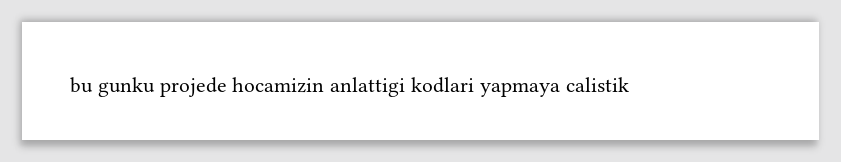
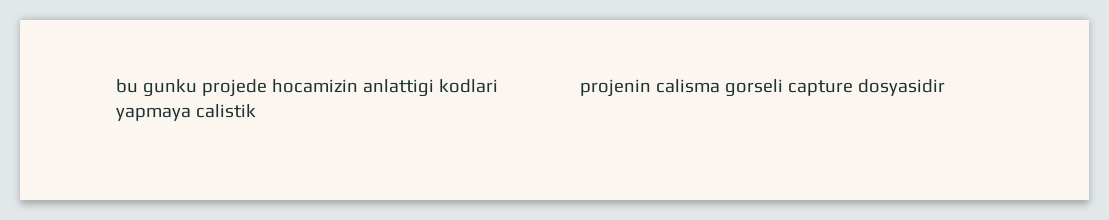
(629, 84) none -> [580,79,945,97] // projenin calisma gorseli capture dosyasidir

